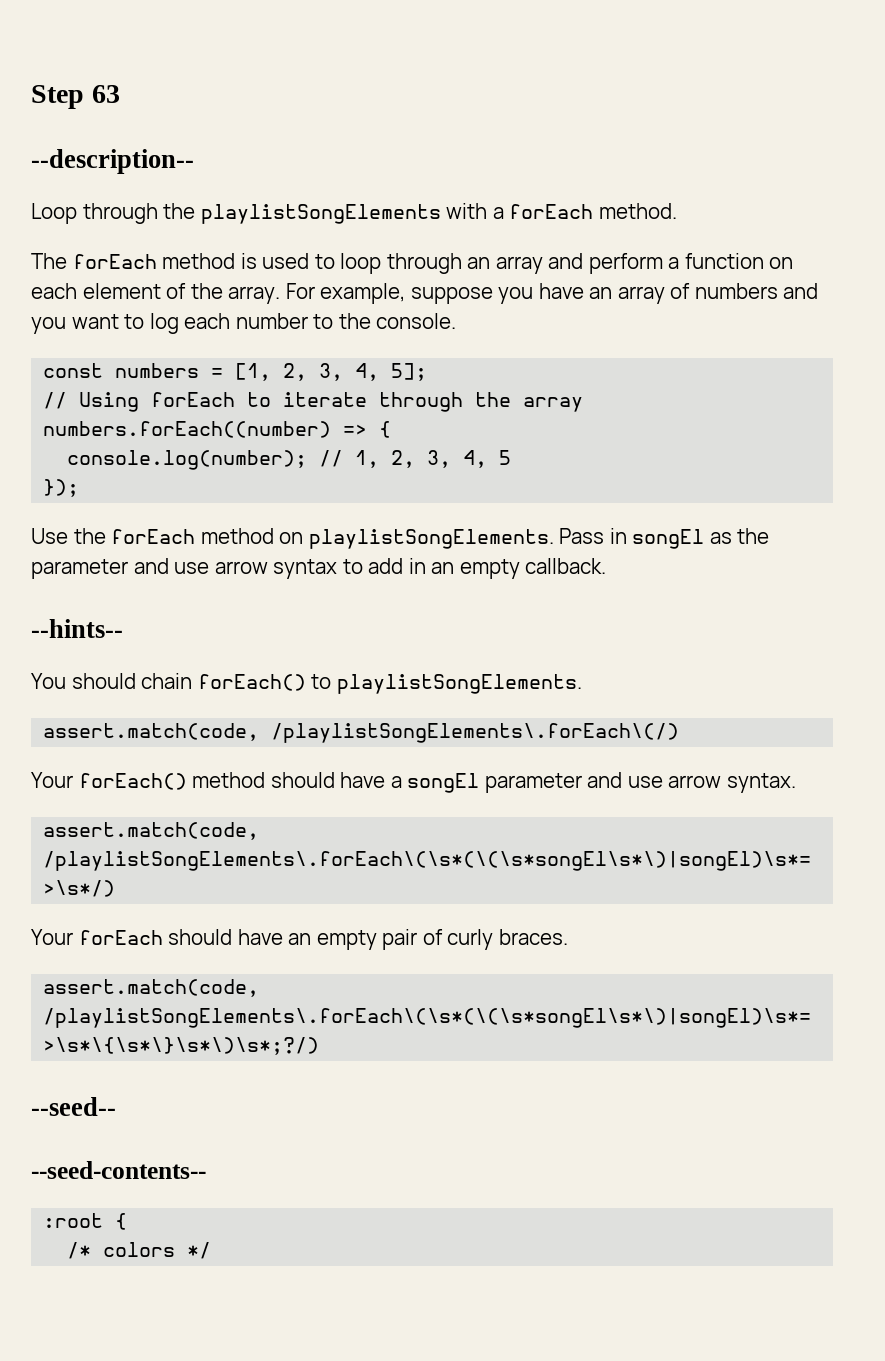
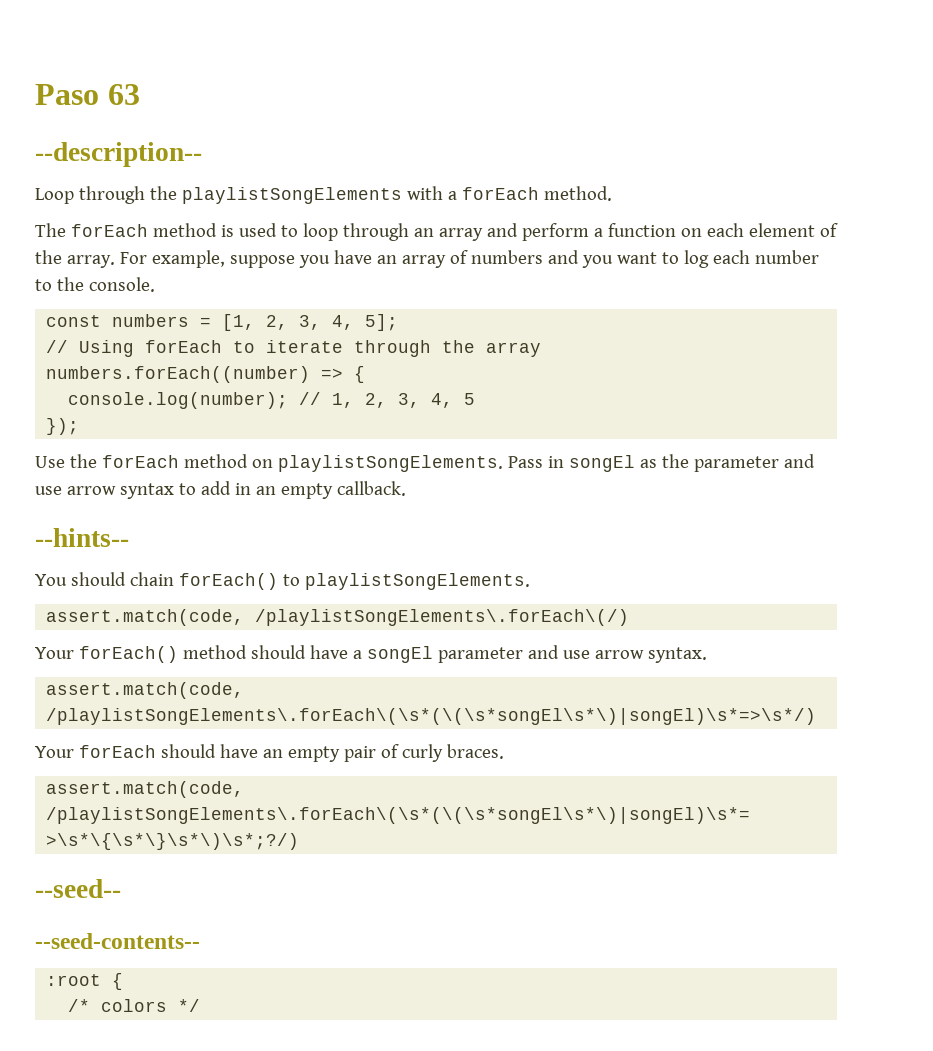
[31,85,84,109] Step -> [35,84,99,105] Paso

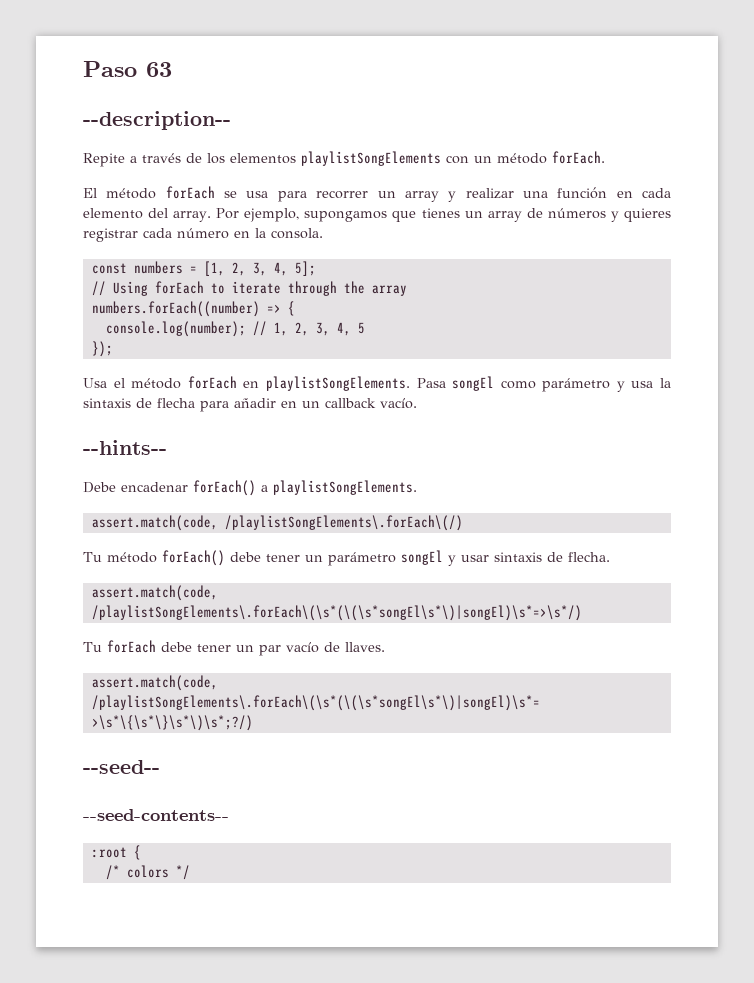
[35,186,612,204] [35,223,838,241] [35,250,819,268] [35,277,155,292] Loop through the playlistSongElements with a forEach method. // The forEach method is used to loop through an array and perform a function on each element of the array. For example, suppose you have an array of numbers and you want to log each number to the console. -> [83,151,605,167] [83,186,671,202] [83,208,671,222] [83,228,323,242] Repite a través de los elementos playlistSongElements con un método forEach. // El método forEach se usa para recorrer un array y realizar una función en cada elemento del array. Por ejemplo, supongamos que tienes un array de números y quieres registrar cada número en la consola.
[35,454,815,472] [35,481,406,499] [35,528,129,547] [35,572,530,590] [46,609,630,626] [35,645,707,663] [46,682,245,699] [46,708,817,725] [35,744,504,762] Use the forEach method on playlistSongElements. Pass in songEl as the parameter and use arrow syntax to add in an empty callback. // --hints-- // You should chain forEach() to playlistSongElements. // assert.match(code, /playlistSongElements\.forEach\(/) // Your forEach() method should have a songEl parameter and use arrow syntax. // assert.match(code, /playlistSongElements\.forEach\(\s*(\(\s*songEl\s*\)|songEl)\s*=>\s*/) // Your forEach should have an empty pair of curly braces. -> [83,376,672,392] [83,398,417,412] [83,440,167,455] [83,480,417,496] [91,515,463,531] [83,550,610,566] [91,585,218,601] [91,605,582,621] [83,640,385,656] Usa el método forEach en playlistSongElements. Pasa songEl como parámetro y usa la sintaxis de flecha para añadir en un callback vacío. // --hints-- // Debe encadenar forEach() a playlistSongElements. // assert.match(code, /playlistSongElements\.forEach\(/) // Tu método forEach() debe tener un parámetro songEl y usar sintaxis de flecha. // assert.match(code, /playlistSongElements\.forEach\(\s*(\(\s*songEl\s*\)|songEl)\s*=>\s*/) // Tu forEach debe tener un par vacío de llaves.

